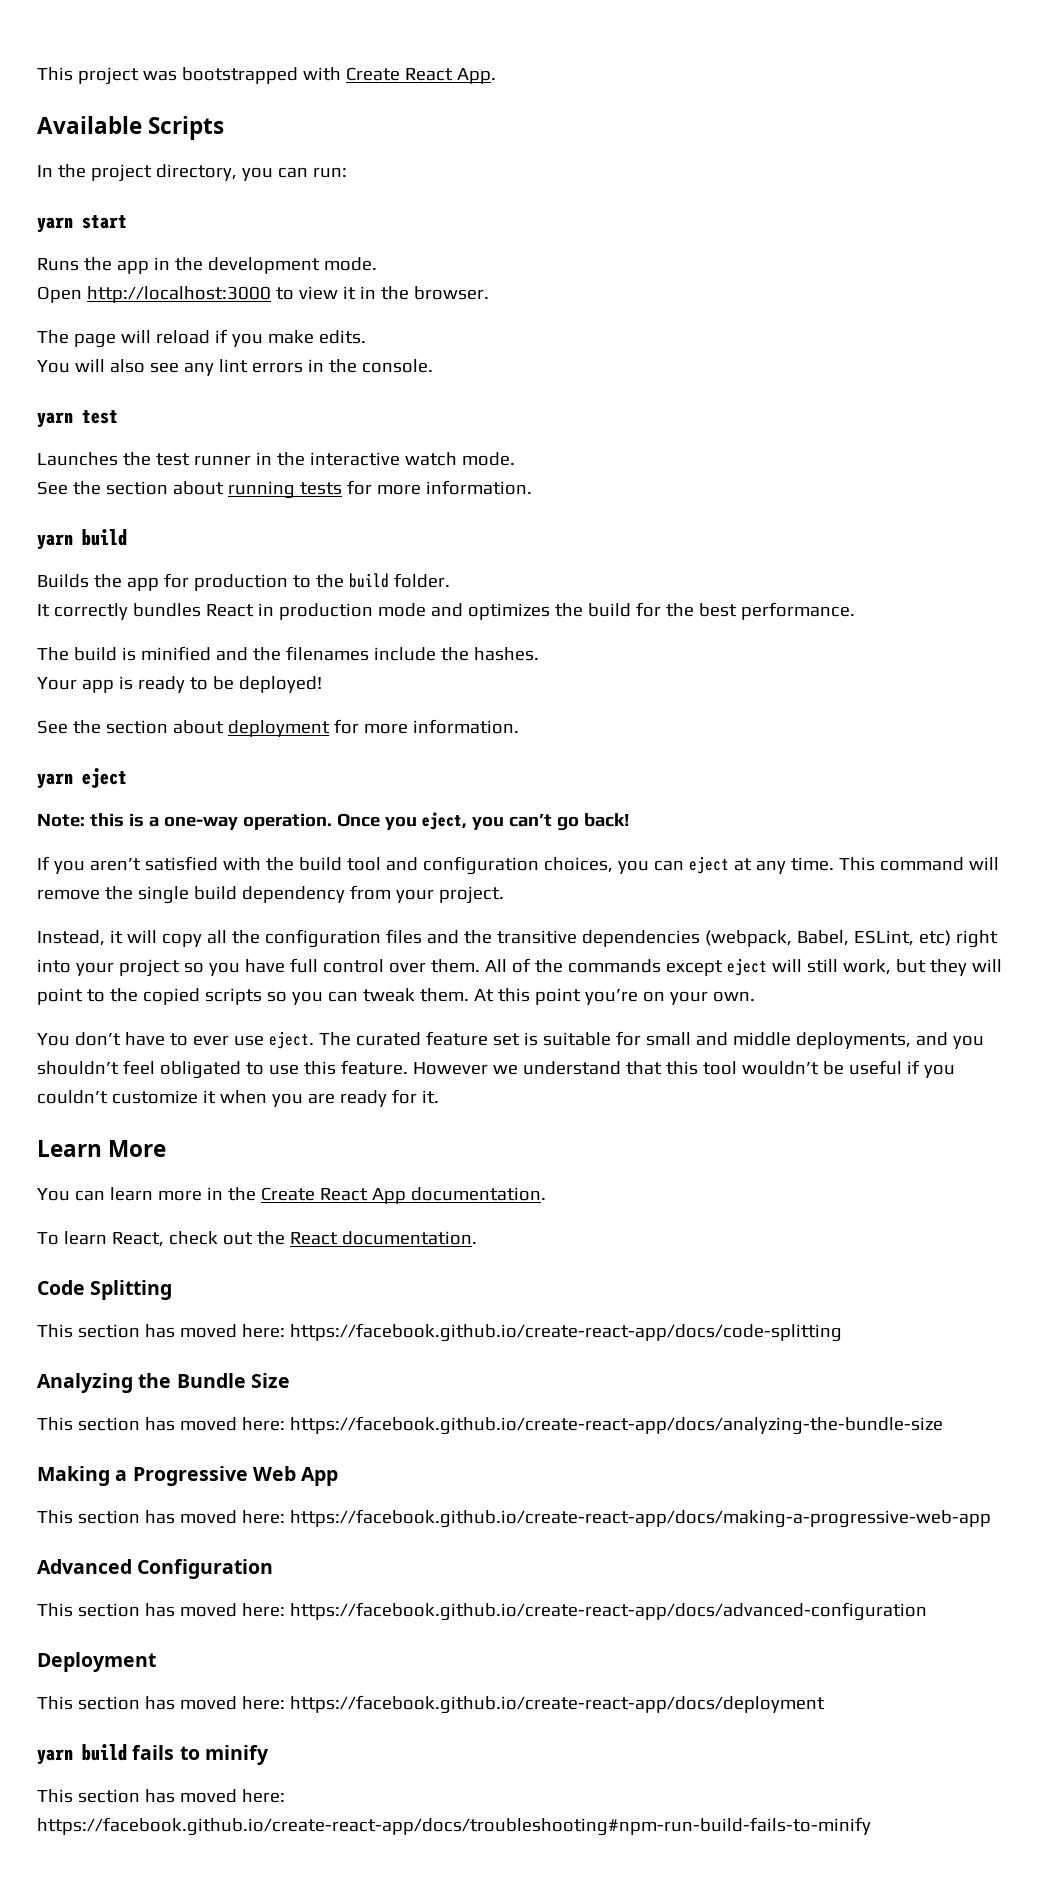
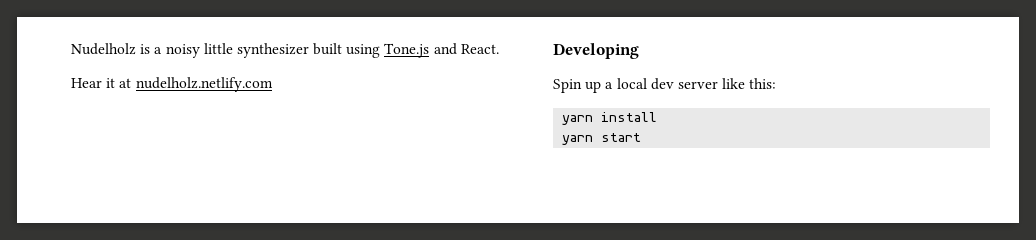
[37,67,496,85] [37,116,225,140] [37,164,347,182] [37,215,127,233] [37,257,377,274] [37,286,489,303] [37,329,366,348] [37,359,433,376] [37,410,118,428] [37,452,515,466] [37,480,532,499] [37,529,127,550] [37,573,450,591] [37,602,855,620] [37,646,539,661] [37,676,322,693] [37,719,519,737] [37,768,127,789] [37,812,629,831] [37,856,999,875] [37,885,504,904] [37,929,998,948] [37,958,1002,977] [37,988,755,1005] [37,1031,984,1049] [37,1060,955,1079] [37,1089,439,1107] [37,1140,167,1157] [37,1187,546,1204] [37,1231,477,1247] [37,1280,173,1300] [37,1323,842,1342] [37,1373,290,1393] [37,1416,943,1435] [37,1466,339,1486] [37,1509,991,1528] [37,1559,274,1579] [37,1602,927,1621] [37,1652,156,1672] [37,1695,825,1714] [37,1744,269,1765] [37,1789,285,1803] [37,1817,871,1836] This project was bootstrapped with Create React App. // Available Scripts // In the project directory, you can run: // yarn start // Runs the app in the development mode. // Open http://localhost:3000 to view it in the browser. // The page will reload if you make edits. // You will also see any lint errors in the console. // yarn test // Launches the test runner in the interactive watch mode. // See the section about running tests for more information. // yarn build // Builds the app for production to the build folder. // It correctly bundles React in production mode and optimizes the build for the best performance. // The build is minified and the filenames include the hashes. // Your app is ready to be deployed! // See the section about deployment for more information. // yarn eject // Note: this is a one-way operation. Once you eject, you can’t go back! // If you aren’t satisfied with the build tool and configuration choices, you can eject at any time. This command will remove the single build dependency from your project. // Instead, it will copy all the configuration files and the transitive dependencies (webpack, Babel, ESLint, etc) right into your project so you have full control over them. All of the commands except eject will still work, but they will point to the copied scripts so you can tweak them. At this point you’re on your own. // You don’t have to ever use eject. The curated feature set is suitable for small and middle deployments, and you shouldn’t feel obligated to use this feature. However we understand that this tool wouldn’t be useful if you couldn’t customize it when you are ready for it. // Learn More // You can learn more in the Create React App documentation. // To learn React, check out the React documentation. // Code Splitting // This section has moved here: https://facebook.github.io/create-react-app/docs/code-splitting // Analyzing the Bundle Size // This section has moved here: https://facebook.github.io/create-react-app/docs/analyzing-the-bundle-size // Making a Progressive Web App // This section has moved here: https://facebook.github.io/create-react-app/docs/making-a-progressive-web-app // Advanced Configuration // This section has moved here: https://facebook.github.io/create-react-app/docs/advanced-configuration // Deployment // This section has moved here: https://facebook.github.io/create-react-app/docs/deployment // yarn build fails to minify // This section has moved here: https://facebook.github.io/create-react-app/docs/troubleshooting#npm-run-build-fails-to-minify -> [71,43,499,58] [71,77,273,92] [553,43,639,59] [553,78,777,93] [562,112,658,125] [562,133,642,145] Nudelholz is a noisy little synthesizer built using Tone.js and React. // Hear it at nudelholz.netlify.com // Developing // Spin up a local dev server like this: // yarn install // yarn start

